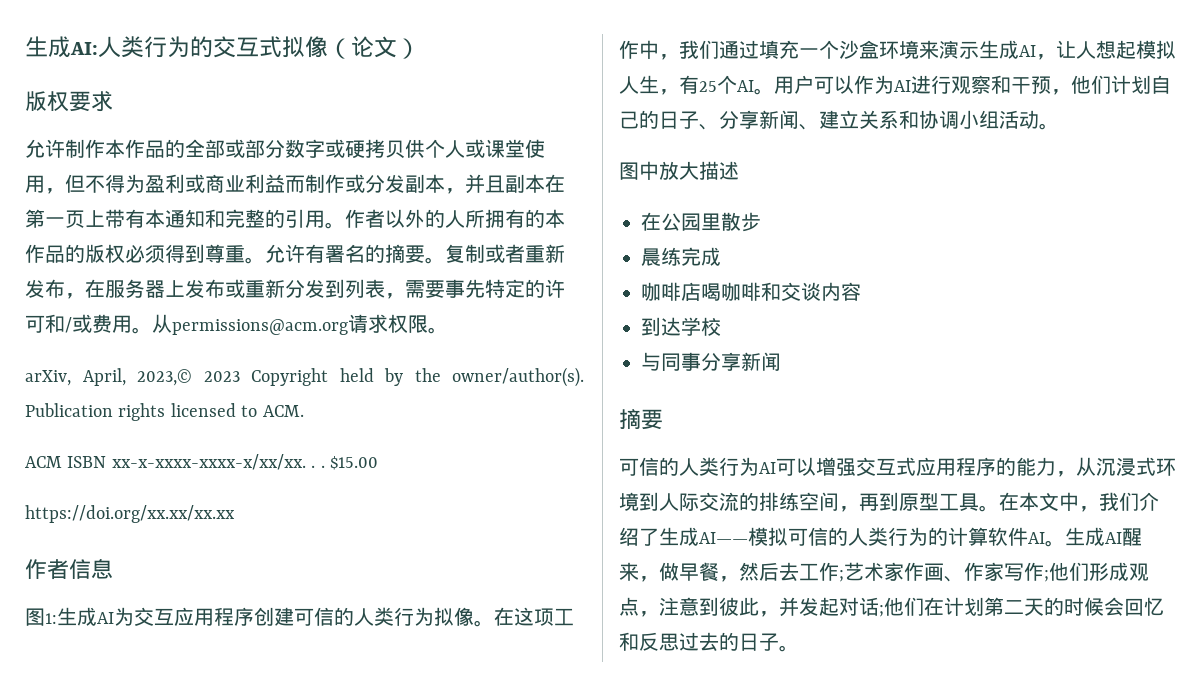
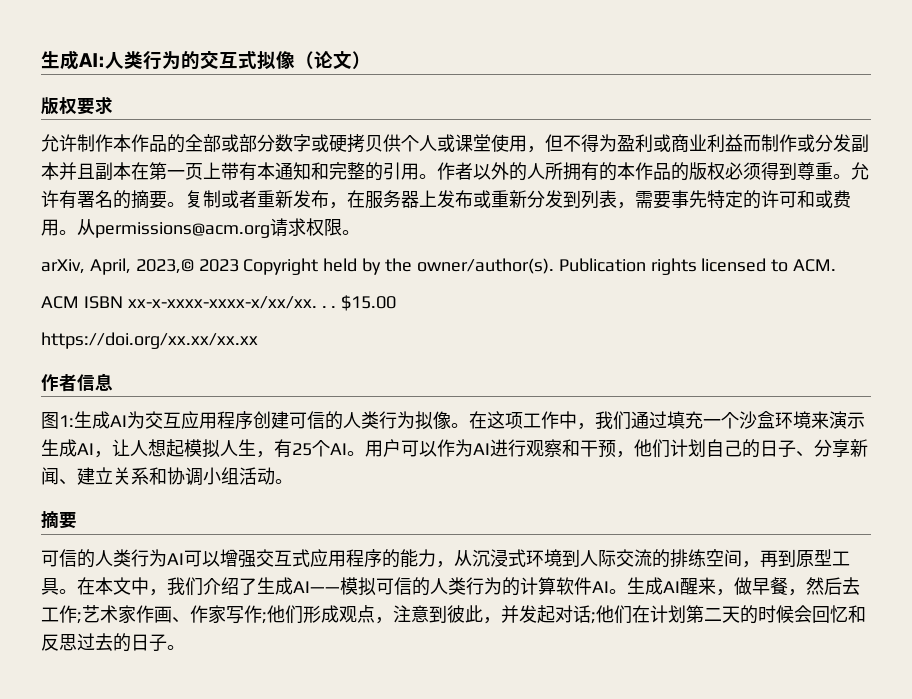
[445,188,465,194] ， -> (59, 171) none
[65,317,72,333] / -> (815, 199) none
[619,161,739,180] [641,212,761,232] [641,247,721,266] [641,282,861,301] [641,317,721,336] [641,352,781,371] // 图中放大描述 // 在公园里散步 // 晨练完成 // 咖啡店喝咖啡和交谈内容 // 到达学校 // 与同事分享新闻 -> (293, 481) none

